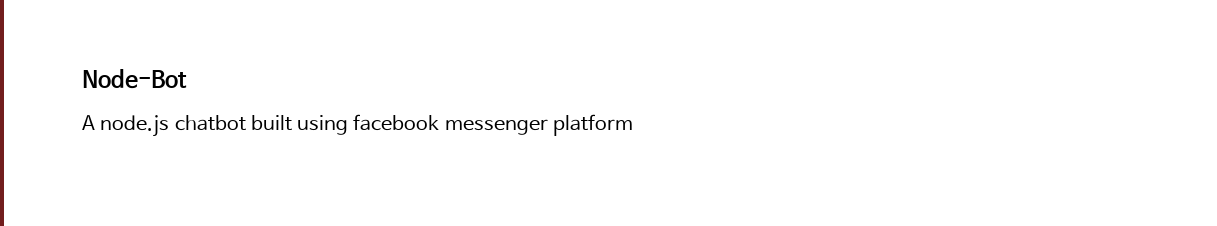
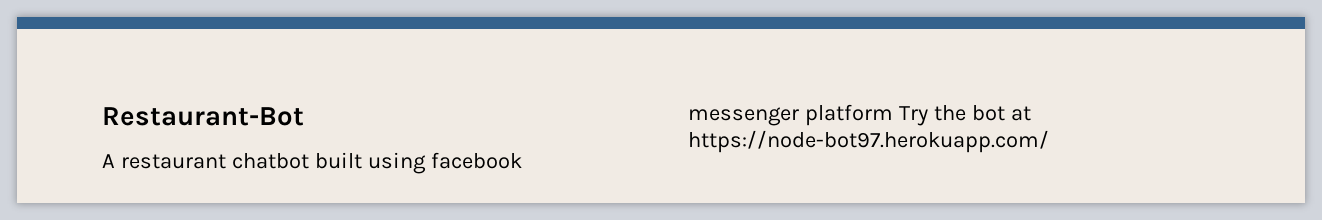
[82,69,187,89] Node-Bot -> [102,107,304,126] Restaurant-Bot
[100,115,170,137] node.js -> [120,154,226,169] restaurant
(633, 125) none -> [898,105,1031,126] [688,130,1049,153] Try the bot at https://node-bot97.herokuapp.com/

